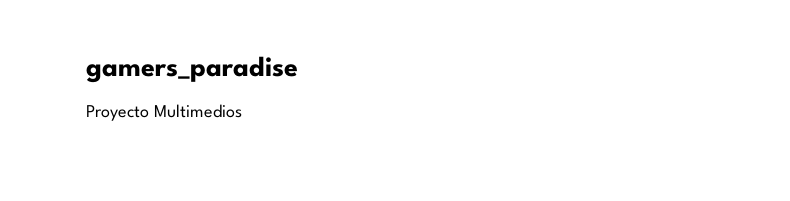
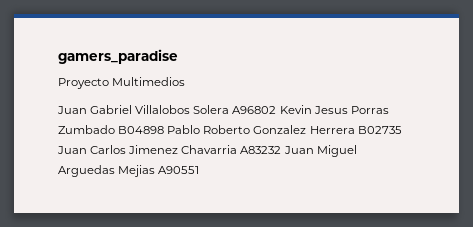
(242, 111) none -> [57,105,389,114] [58,125,402,134] [57,145,357,157] [58,165,200,177] // Juan Gabriel Villalobos Solera A96802 Kevin Jesus Porras Zumbado B04898 Pablo Roberto Gonzalez Herrera B02735 Juan Carlos Jimenez Chavarria A83232 Juan Miguel Arguedas Mejias A90551

